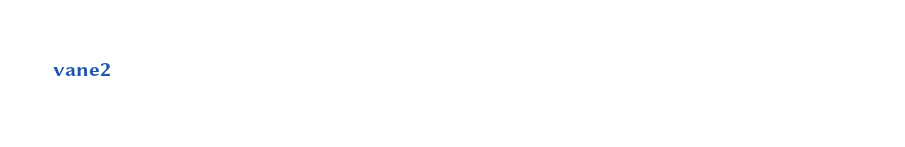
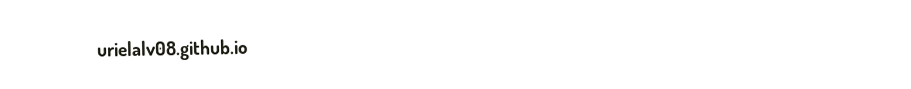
[53,63,111,77] vane2 -> [96,38,248,62] urielalv08.github.io

